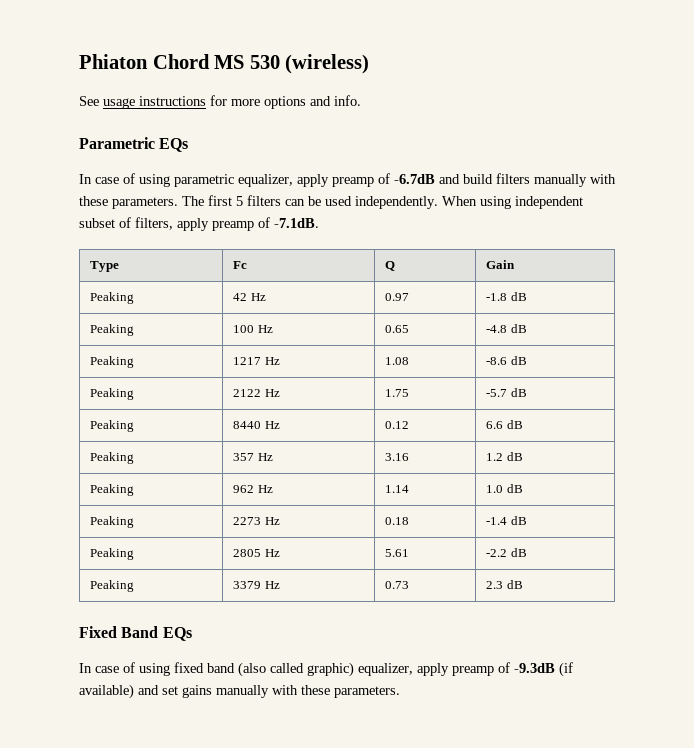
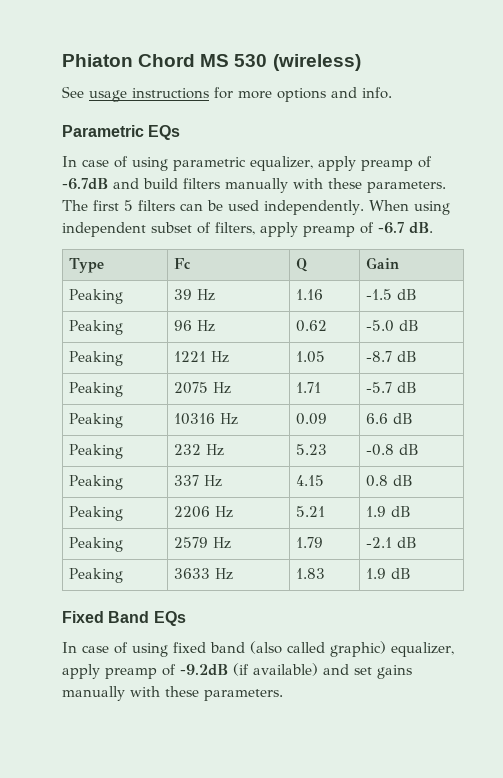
[274,218,319,228] -7.1dB. -> [378,222,433,234] -6.7 dB.
[233,293,266,301] [385,293,410,301] [486,292,527,301] [90,324,135,336] [233,325,273,333] [385,325,410,333] [486,324,527,333] [90,356,135,368] [233,357,280,365] [385,357,410,365] [486,356,527,365] [90,388,135,400] [233,389,280,397] [385,389,410,397] 42 Hz | 0.97 | -1.8 dB // Peaking | 100 Hz | 0.65 | -4.8 dB // Peaking | 1217 Hz | 1.08 | -8.6 dB // Peaking | 2122 Hz | 1.75 -> [173,289,215,301] [295,289,323,300] [365,289,417,300] [68,320,123,335] [173,320,215,332] [295,320,327,332] [365,320,419,332] [68,351,123,366] [173,351,229,363] [295,351,325,363] [365,351,417,362] [68,382,123,397] [173,382,231,394] [295,382,321,393] 39 Hz | 1.16 | -1.5 dB // Peaking | 96 Hz | 0.62 | -5.0 dB // Peaking | 1221 Hz | 1.05 | -8.7 dB // Peaking | 2075 Hz | 1.71
[233,421,280,429] [385,421,410,429] 8440 Hz | 0.12 -> [173,413,238,425] [295,413,327,425] 10316 Hz | 0.09
[233,453,273,461] [385,453,410,461] [486,452,523,461] [90,484,135,496] [233,485,273,493] [385,485,410,493] [486,484,523,493] [90,516,135,528] [233,517,280,525] [385,517,410,525] [486,516,527,525] [90,548,135,560] [233,549,280,557] [385,549,410,557] [486,548,527,557] [90,580,135,592] [233,581,280,589] [385,581,410,589] [486,581,504,589] 357 Hz | 3.16 | 1.2 dB // Peaking | 962 Hz | 1.14 | 1.0 dB // Peaking | 2273 Hz | 0.18 | -1.4 dB // Peaking | 2805 Hz | 5.61 | -2.2 dB // Peaking | 3379 Hz | 0.73 | 2.3 -> [173,444,224,456] [295,444,327,455] [365,444,419,456] [68,475,123,490] [173,475,222,487] [295,475,324,486] [365,475,413,487] [68,506,123,521] [173,506,233,518] [295,506,325,517] [365,506,411,517] [68,537,123,552] [173,537,231,549] [295,537,323,548] [365,537,417,548] [68,568,123,583] [173,568,233,580] [295,568,325,579] [365,568,386,579] 232 Hz | 5.23 | -0.8 dB // Peaking | 337 Hz | 4.15 | 0.8 dB // Peaking | 2206 Hz | 5.21 | 1.9 dB // Peaking | 2579 Hz | 1.79 | -2.1 dB // Peaking | 3633 Hz | 1.83 | 1.9
[514,663,555,673] -9.3dB -> [180,664,228,676] -9.2dB

